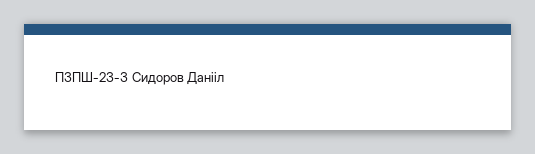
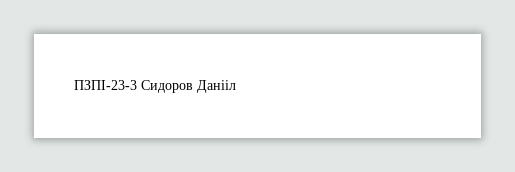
[55,72,128,82] ПЗПШ-23-3 -> [74,80,137,90] ПЗПІ-23-3

